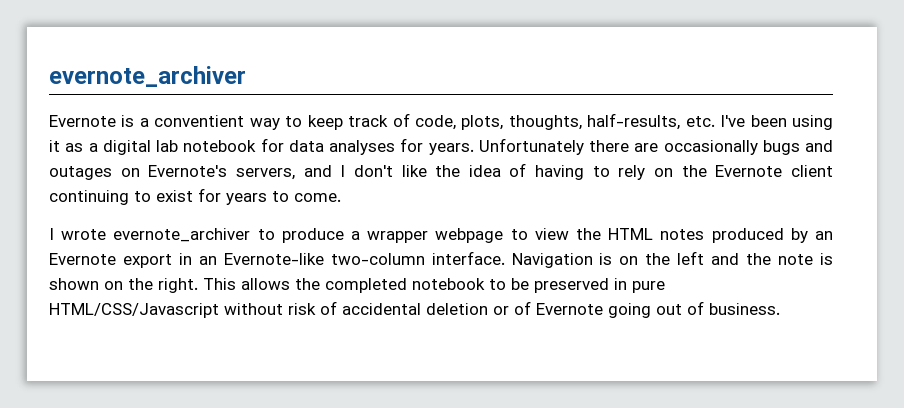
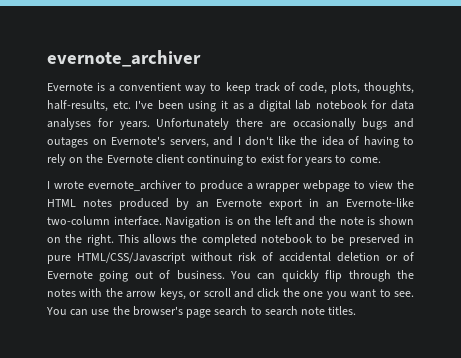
(780, 309) none -> [230,270,414,282] [47,288,414,300] [46,306,357,318] You can quickly flip through the notes with the arrow keys, or scroll and click the one you want to see. You can use the browser's page search to search note titles.

